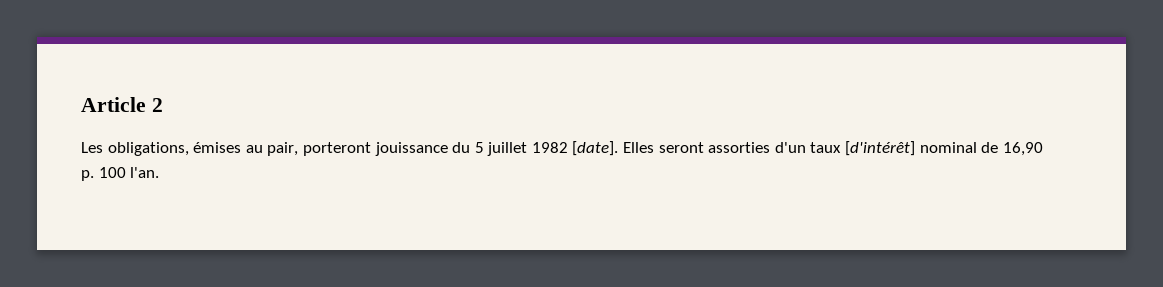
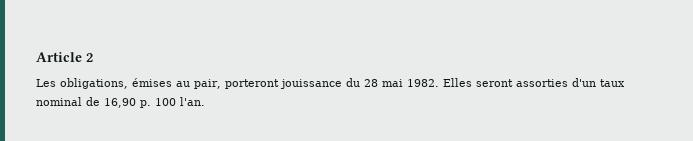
[474,141,619,156] 5 juillet 1982 [date]. -> [363,79,439,87] 28 mai 1982.
[845,141,916,156] [d'intérêt] -> (625, 83) none

